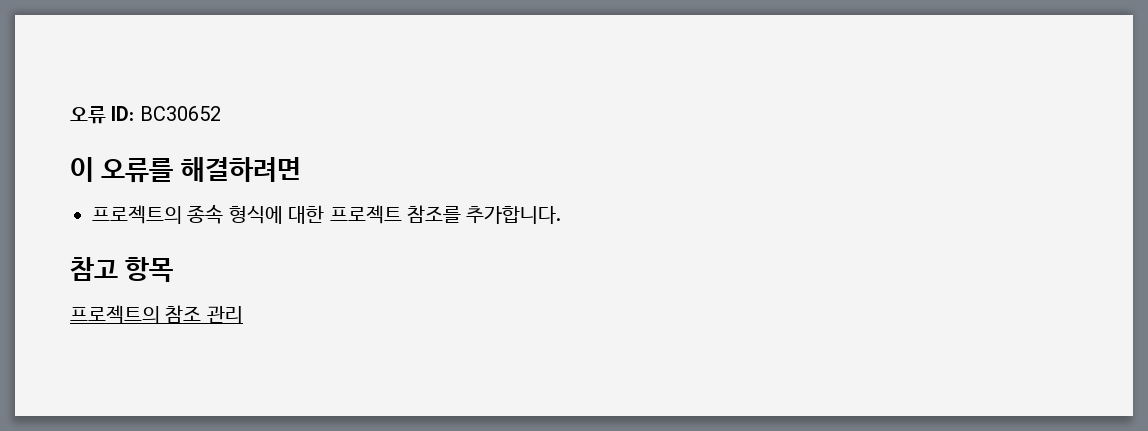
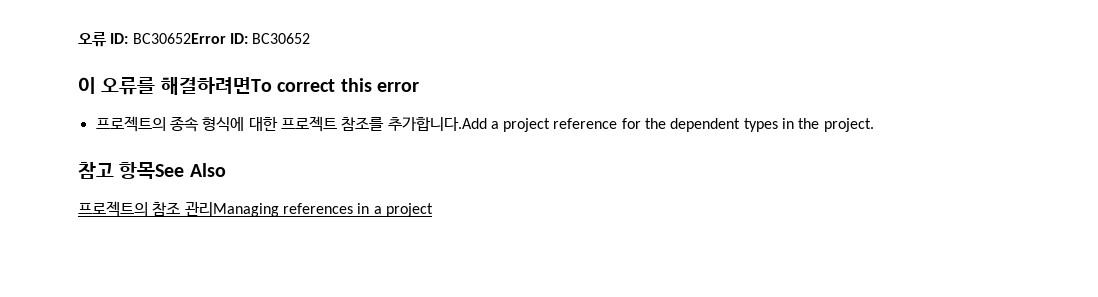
(135, 113) none -> [132,33,248,44] BC30652Error ID:
[180,157,301,182] 해결하려면 -> [160,77,419,95] 해결하려면To correct this error
[466,206,562,224] 추가합니다. -> [387,117,874,132] 추가합니다.Add a project reference for the dependent types in the project.
[125,257,174,282] 항목 -> [119,162,226,179] 항목See Also
[206,306,243,324] 관리 -> [184,202,433,217] 관리Managing references in a project

